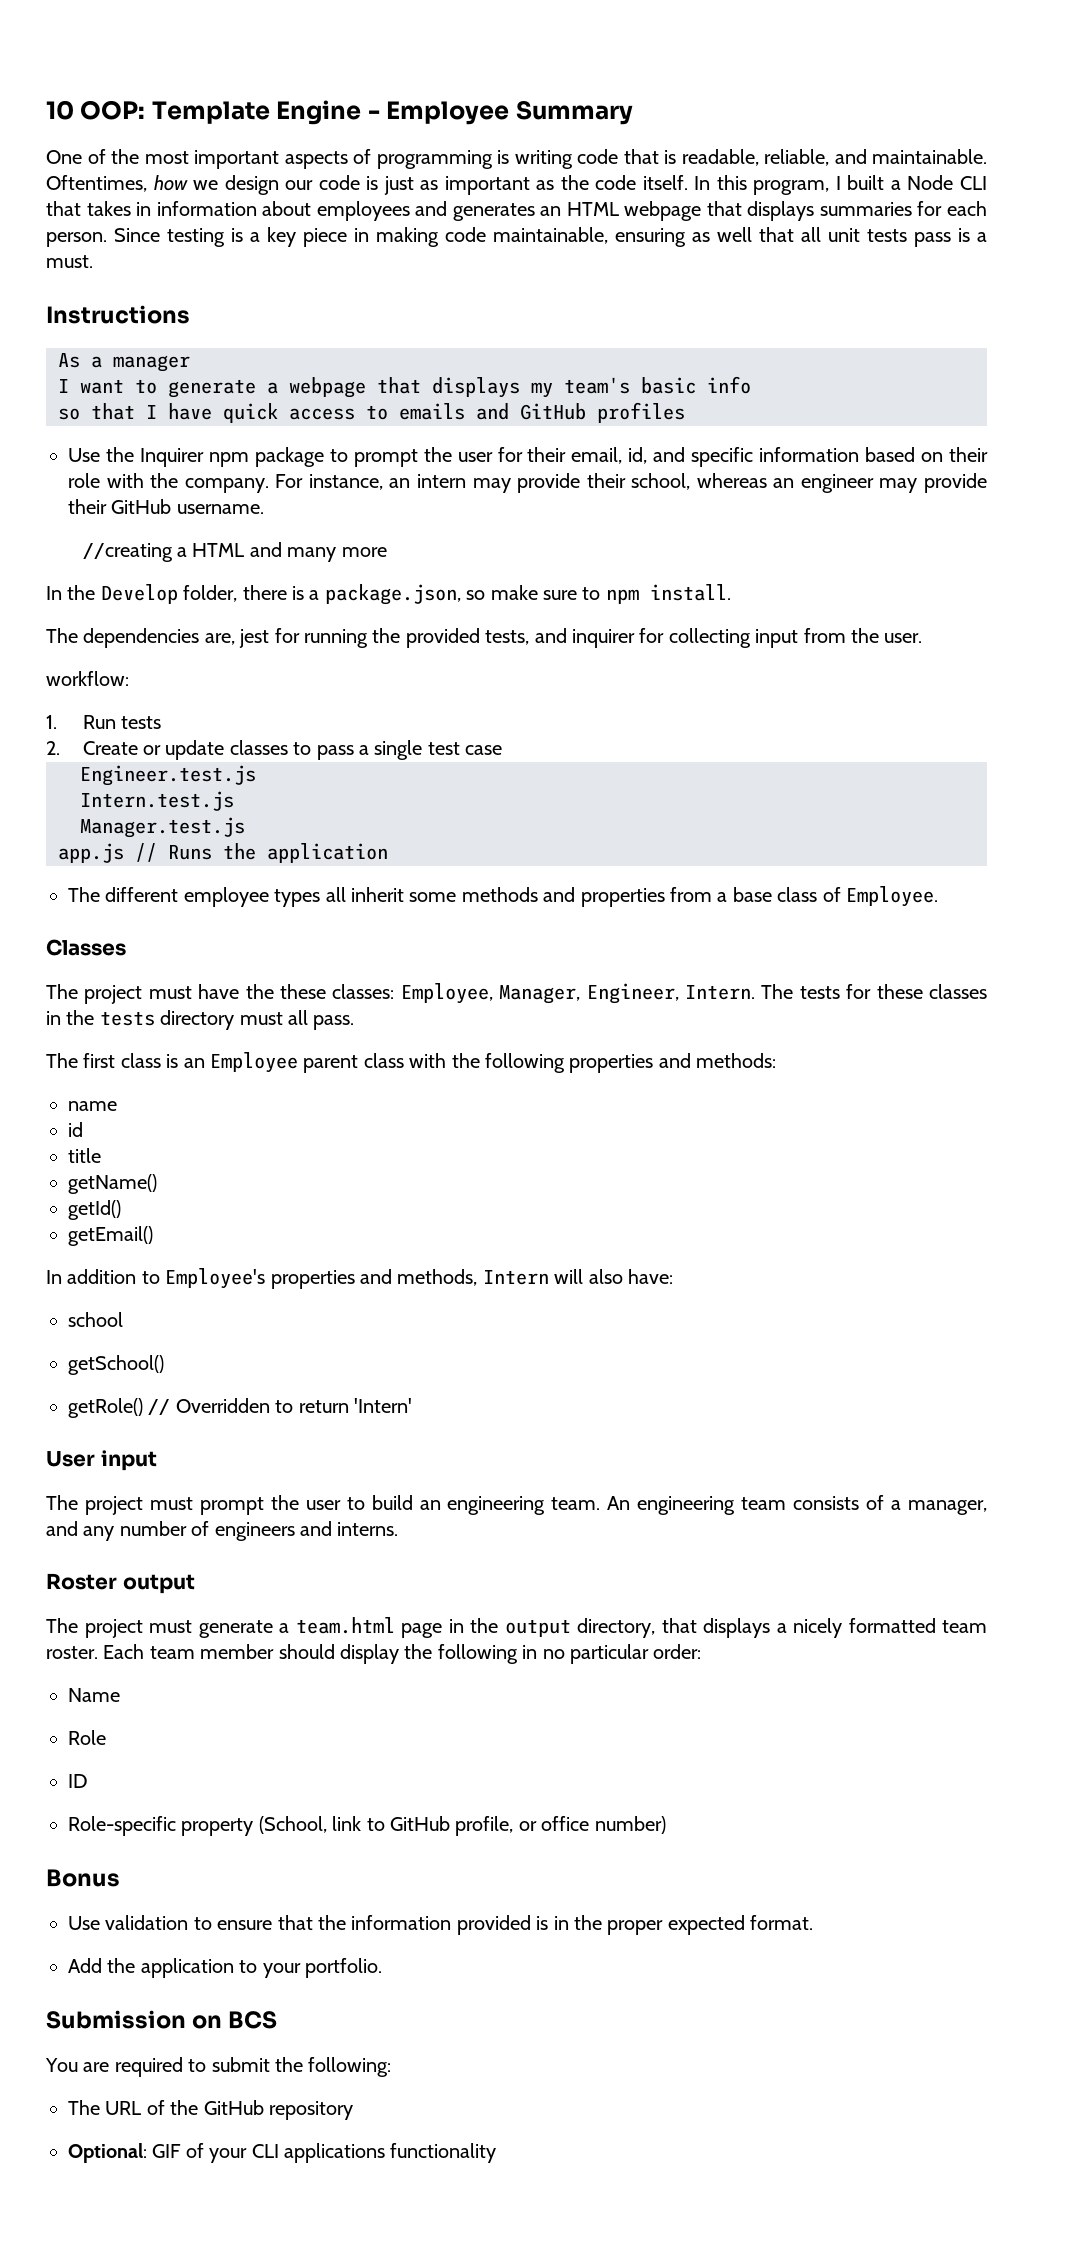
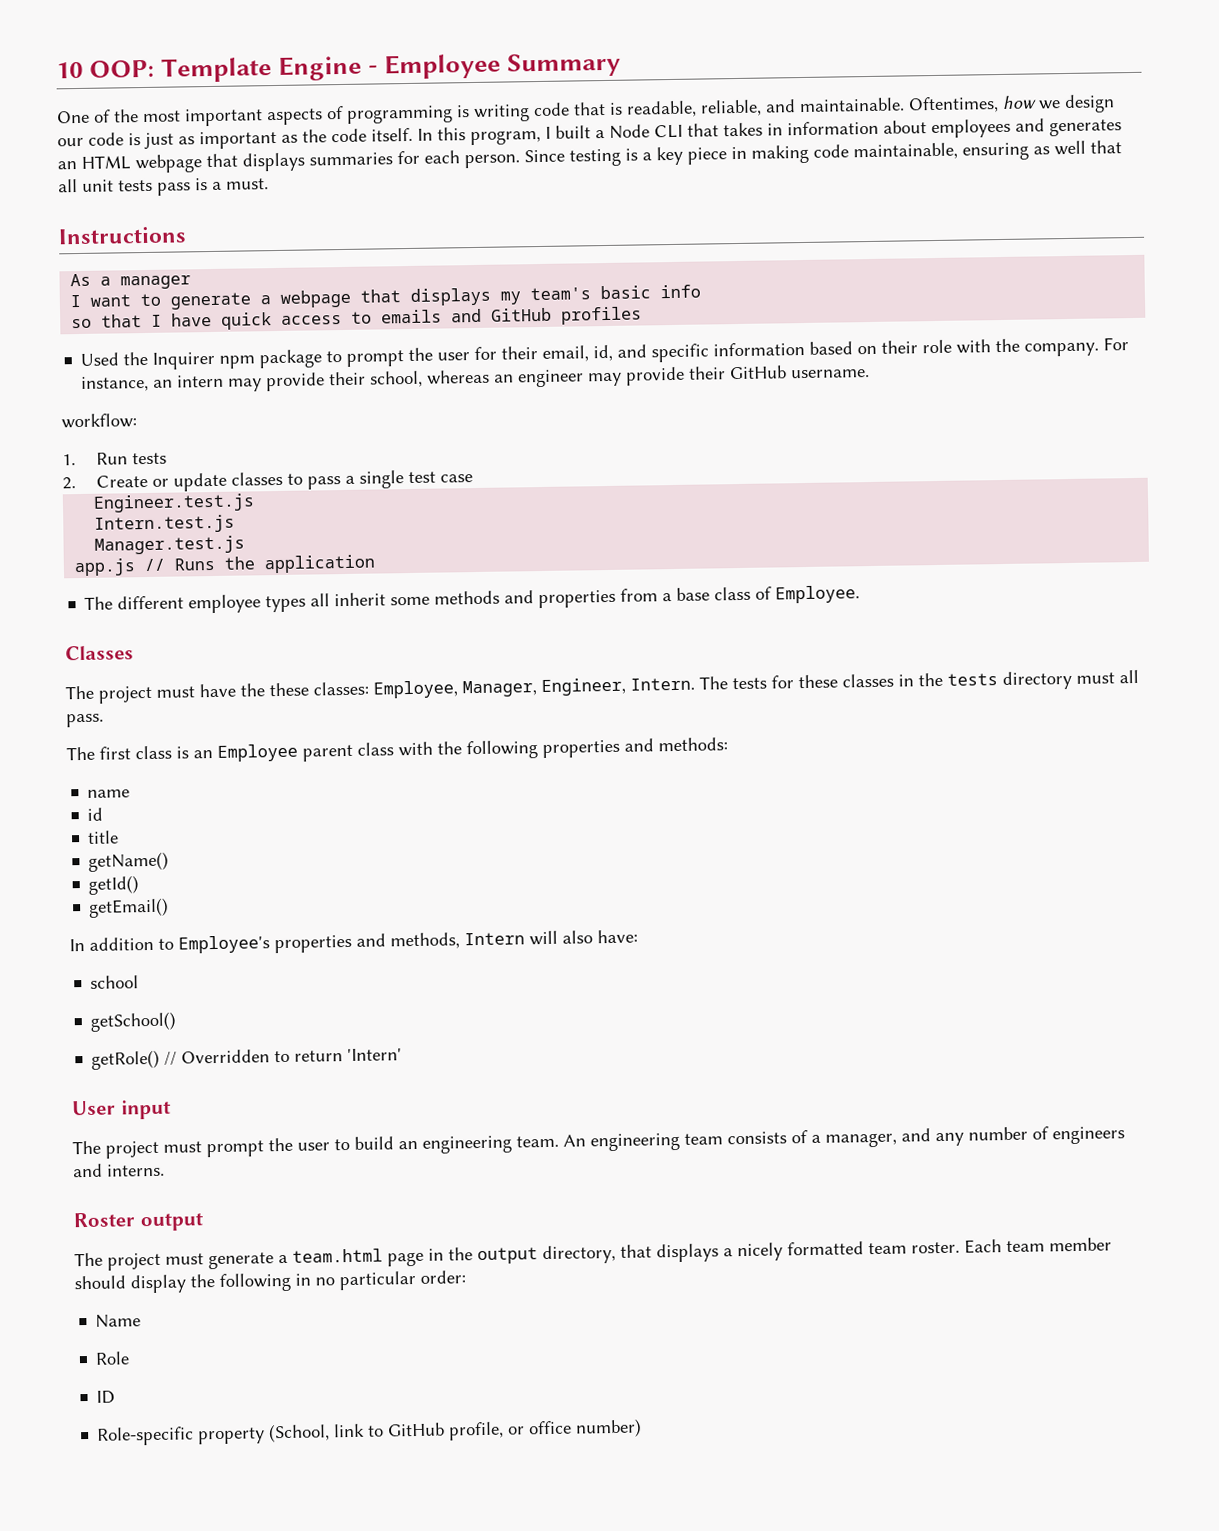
[68,448,100,462] Use -> [80,352,120,366] Used
[82,542,387,562] [46,584,731,605] [46,628,923,648] // //creating a HTML and many more // In the Develop folder, there is a package.json, so make sure to npm install. // The dependencies are, jest for running the provided tests, and inquirer for collecting input from the user. -> (871, 373) none
[46,1869,120,1887] [68,1915,814,1935] [68,1958,382,1978] [46,2010,278,2029] [45,2057,392,2077] [68,2100,353,2120] [68,2143,497,2163] // Bonus // Use validation to ensure that the information provided is in the proper expected format. // Add the application to your portfolio. // Submission on BCS // You are required to submit the following: // The URL of the GitHub repository // Optional: GIF of your CLI applications functionality -> (643, 1428) none

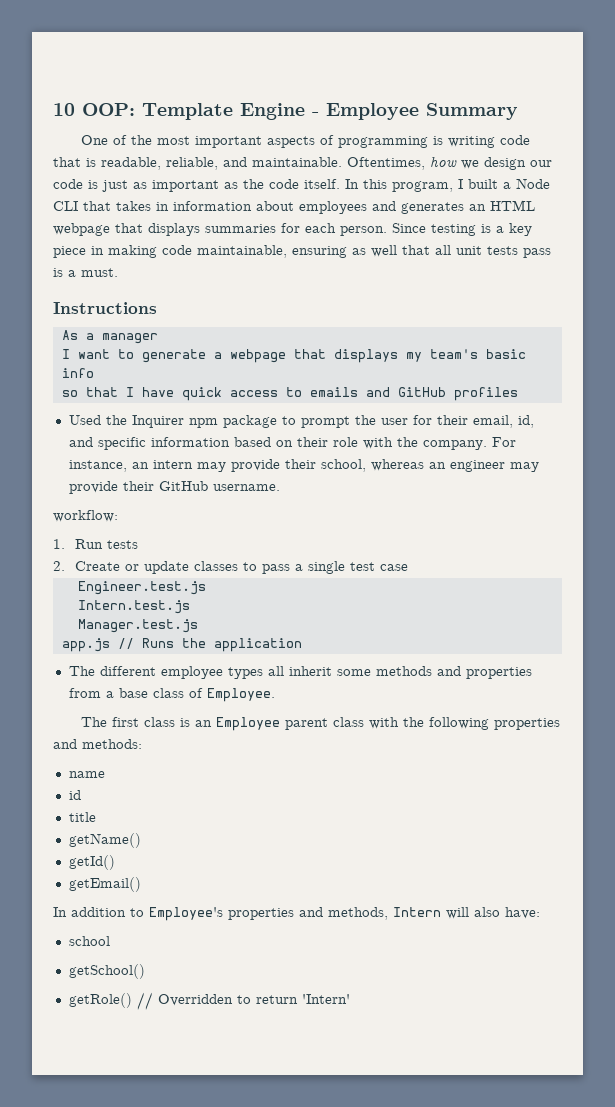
[65,645,134,661] [65,669,1139,704] [66,713,104,728] // Classes // The project must have the these classes: Employee, Manager, Engineer, Intern. The tests for these classes in the tests directory must all pass. -> (275, 695) none
[72,1099,171,1120] [72,1126,1125,1159] [72,1163,165,1178] [73,1212,204,1232] [74,1237,1112,1271] [74,1270,466,1294] [95,1314,142,1328] [95,1351,131,1365] [96,1390,116,1404] [96,1418,643,1446] // User input // The project must prompt the user to build an engineering team. An engineering team consists of a manager, and any number of engineers and interns. // Roster output // The project must generate a team.html page in the output directory, that displays a nicely formatted team roster. Each team member should display the following in no particular order: // Name // Role // ID // Role-specific property (School, link to GitHub profile, or office number) -> (350, 999) none

